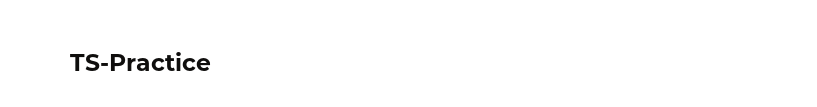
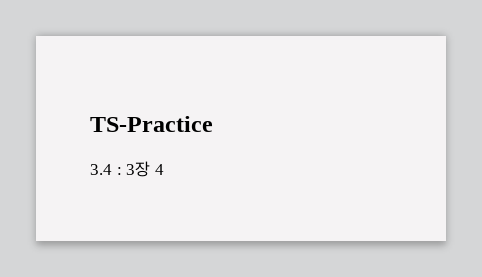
(211, 61) none -> [90,161,164,177] // 3.4 : 3장 4

